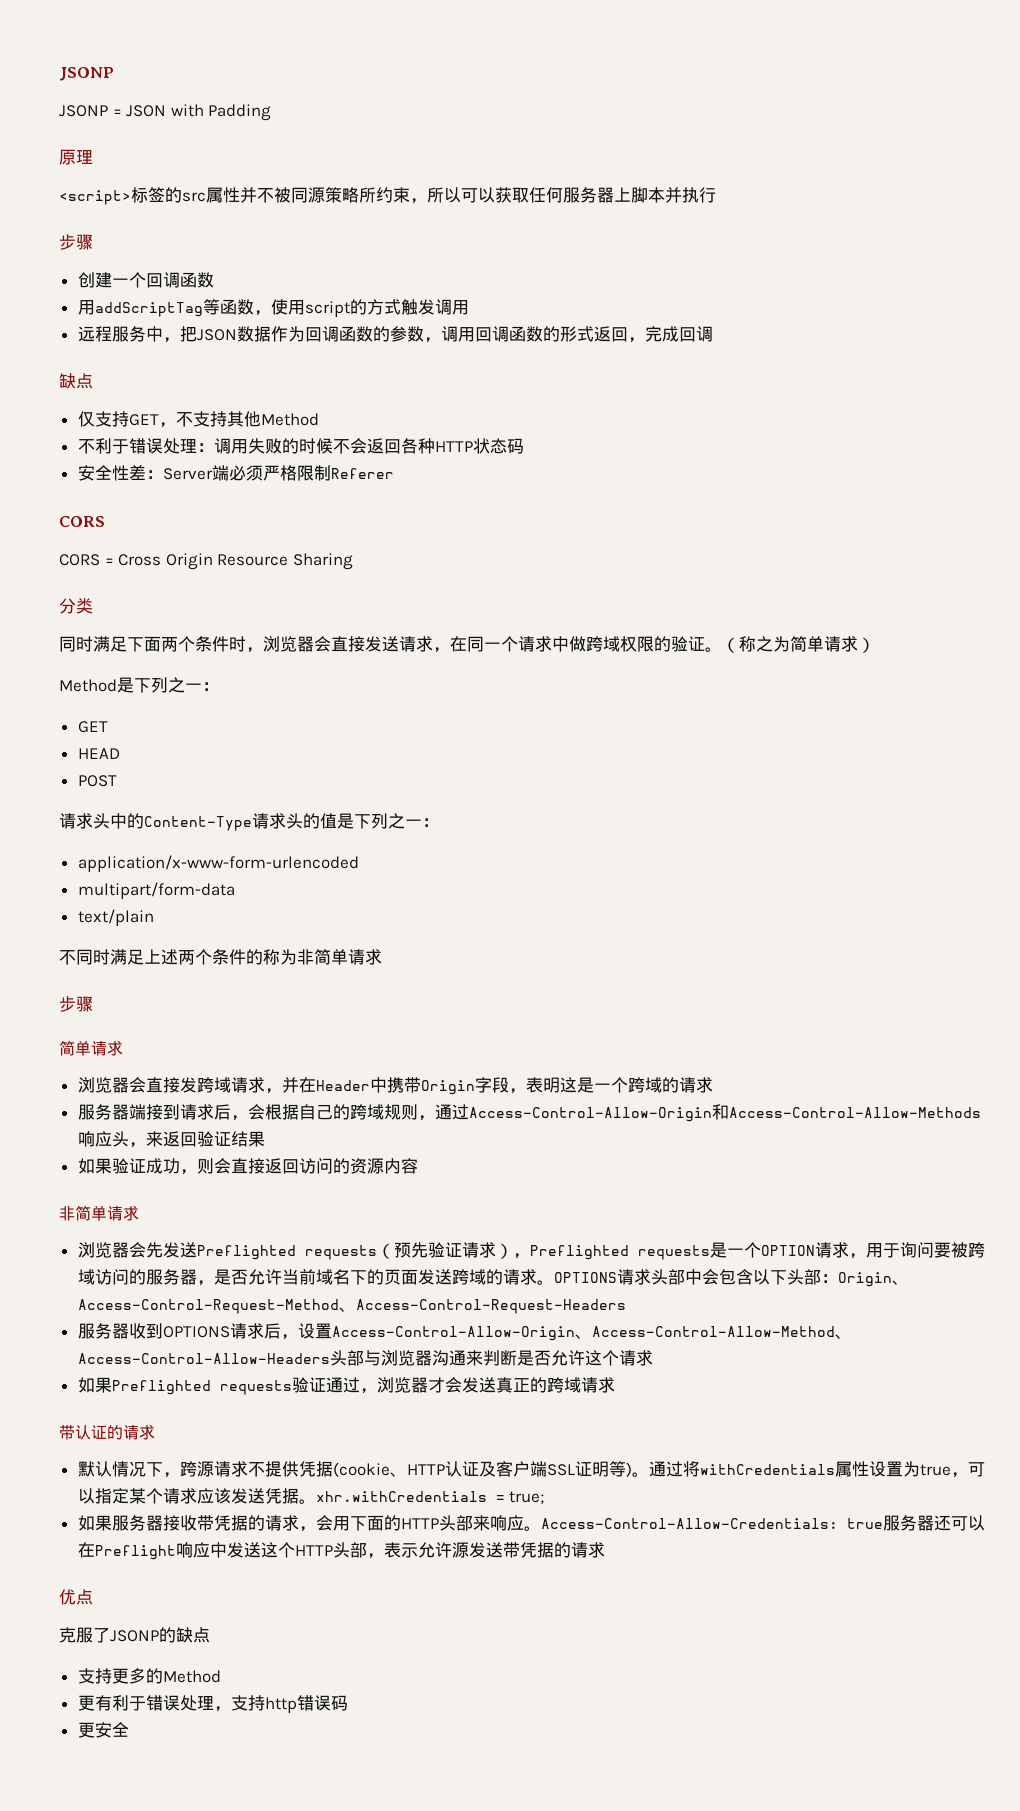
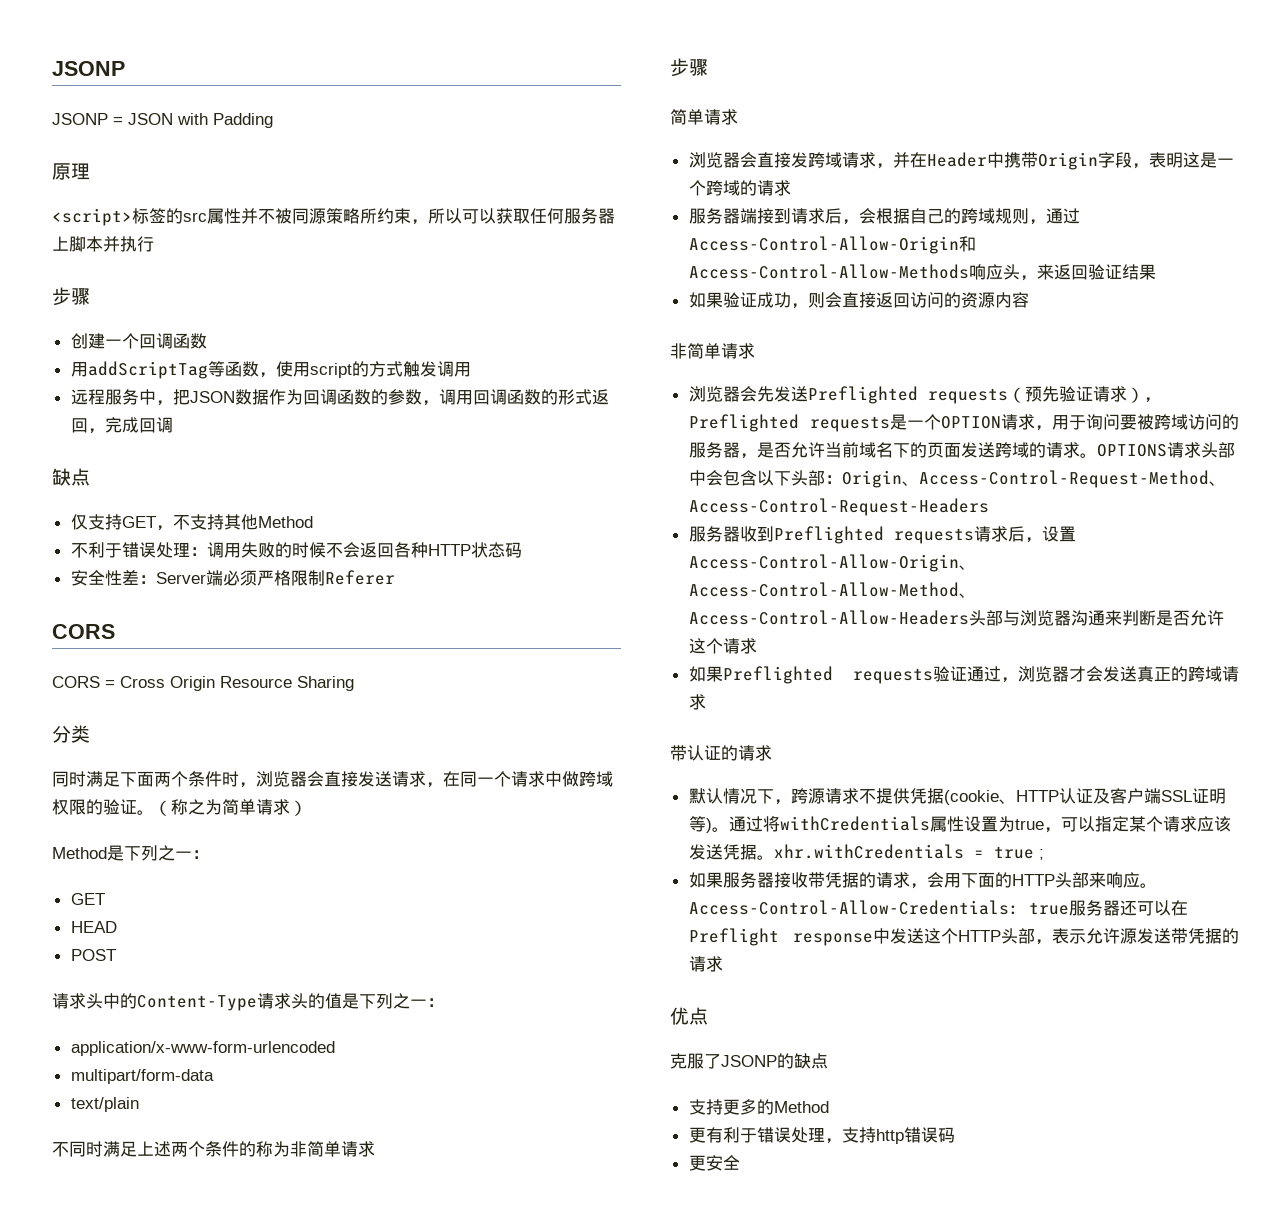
[162,1326,230,1338] OPTIONS -> [773,526,974,544] Preflighted requests
[509,1491,545,1504] true; -> [993,846,1044,860] true ;
[175,1542,210,1558] 响应 -> [793,933,873,946] response

